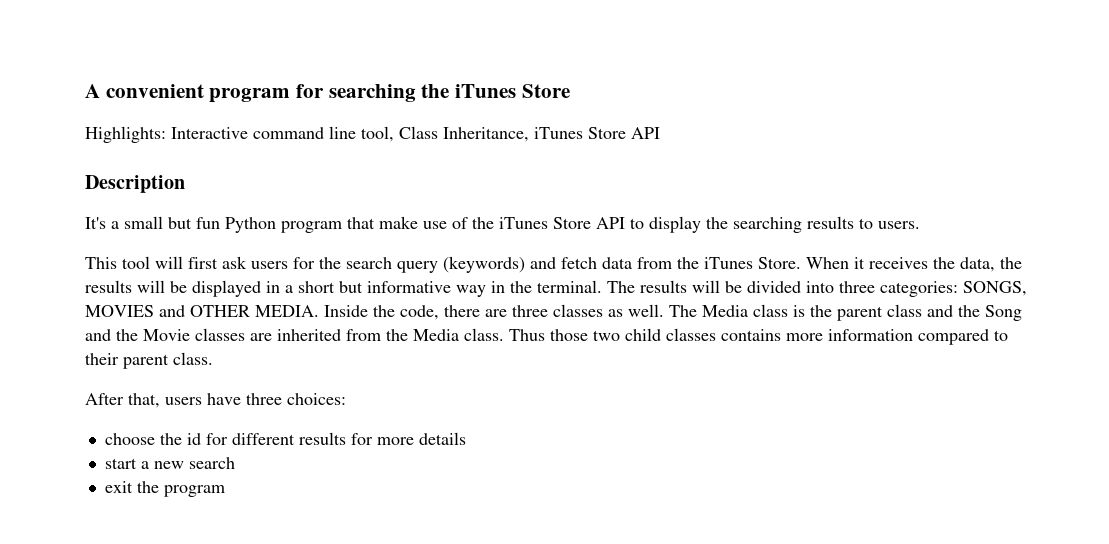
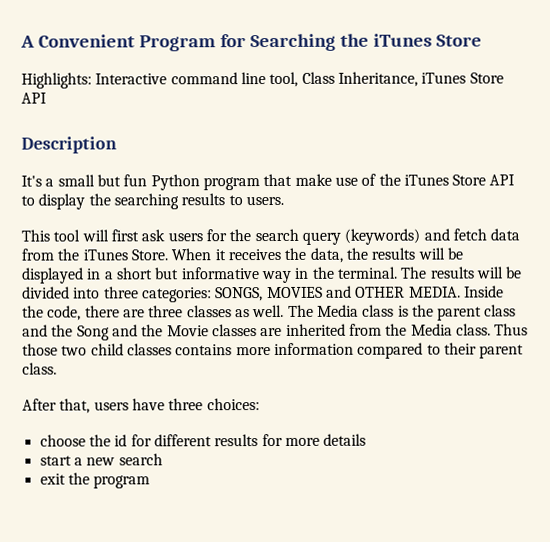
[105,84,416,103] convenient program for searching -> [37,33,336,52] Convenient Program for Searching

